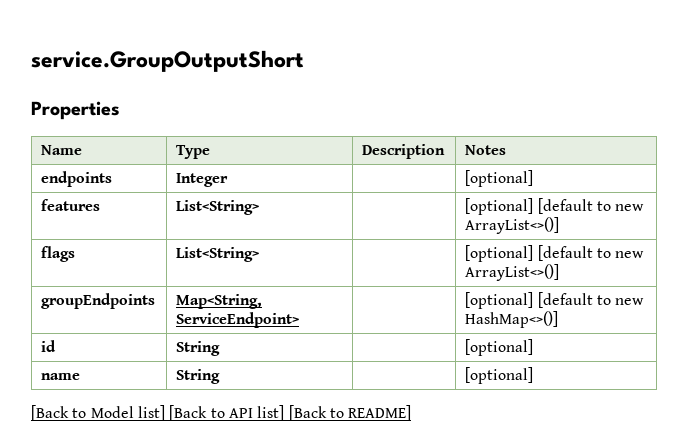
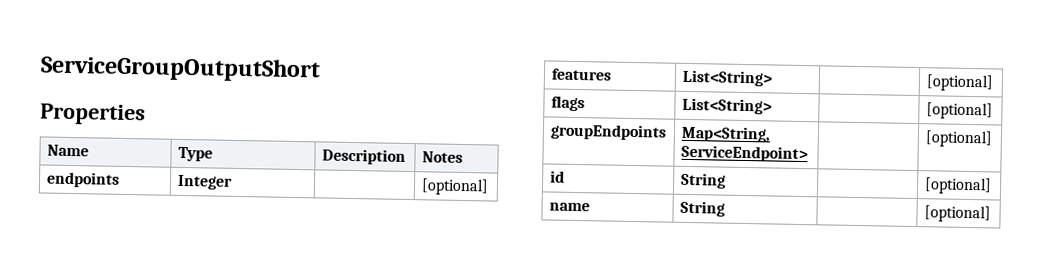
[31,50,304,72] service.GroupOutputShort -> [40,55,321,83] ServiceGroupOutputShort
[537,198,645,214] [465,217,560,234] [default to new ArrayList<>()] -> (994, 83) none
[537,245,645,261] [465,264,560,281] [default to new ArrayList<>()] -> (993, 111) none
[537,292,645,308] [465,311,559,328] [default to new HashMap<>()] -> (993, 139) none
[31,405,412,421] // [Back to Model list] [Back to API list] [Back to README] -> (991, 214) none

